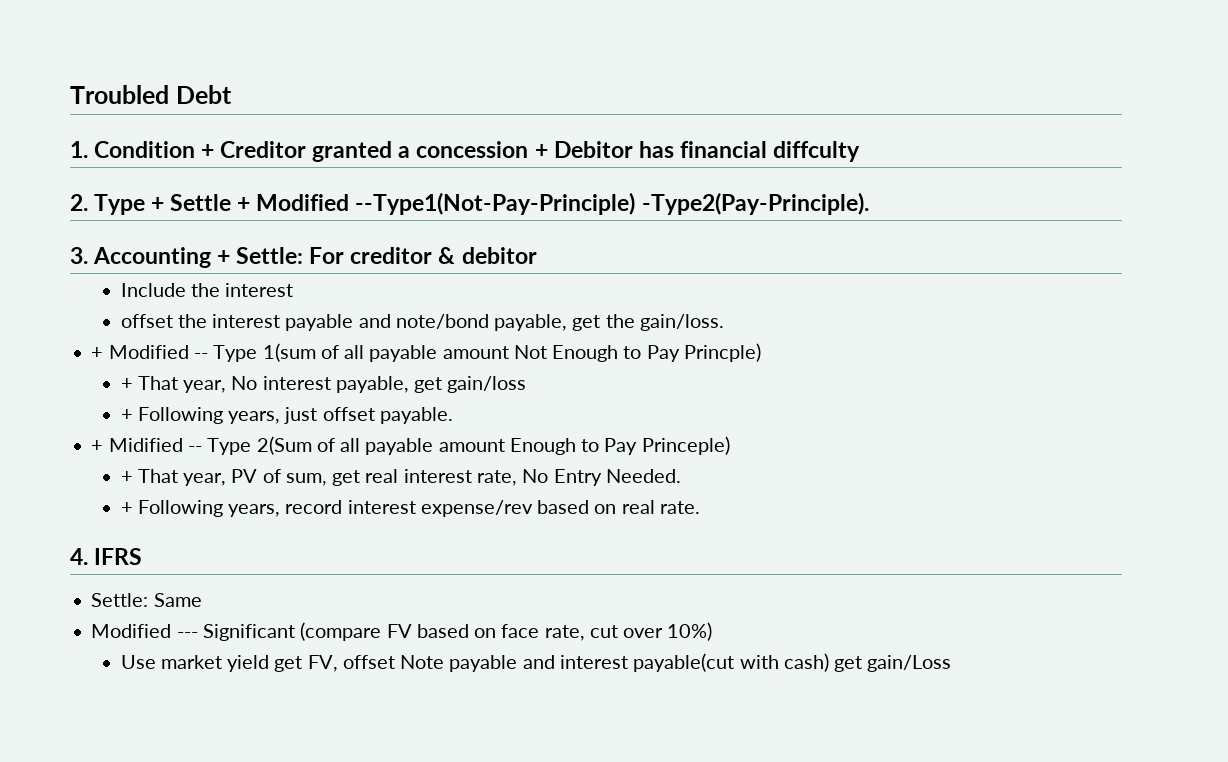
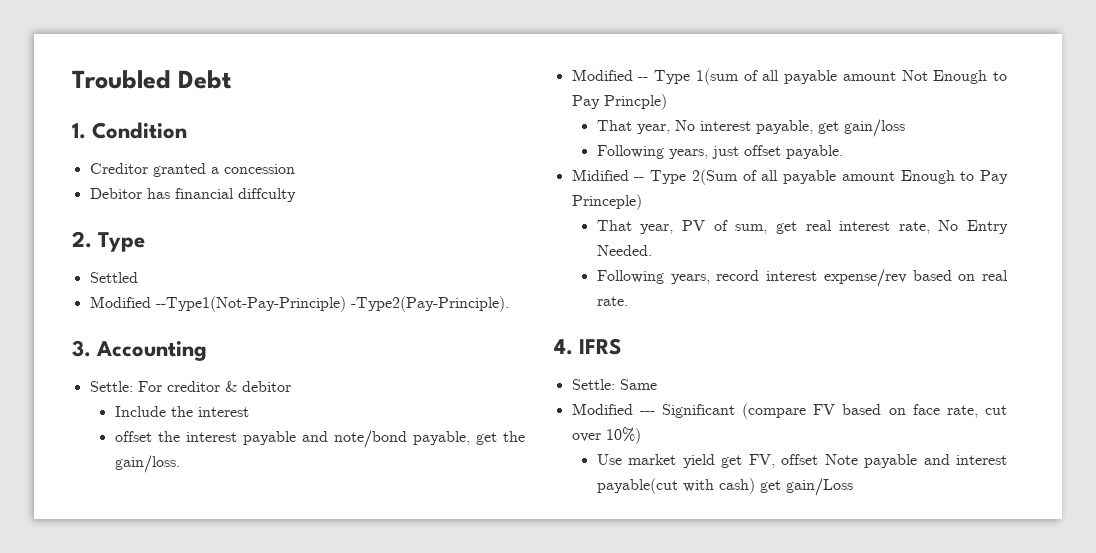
[201,144,215,158] + -> (188, 130) //
[534,144,548,158] + -> (295, 169) //
[151,194,251,211] + Settle + -> [89,272,138,283] // Settled //
[217,250,231,264] + -> (208, 351) //
[91,347,104,359] + -> (180, 464) none
[120,378,133,390] + -> (667, 102) none
[120,409,133,421] + -> (905, 128) none
[91,440,104,452] + -> (843, 152) none
[120,471,133,483] + -> (642, 202) none
[120,502,133,514] + -> (652, 250) none

